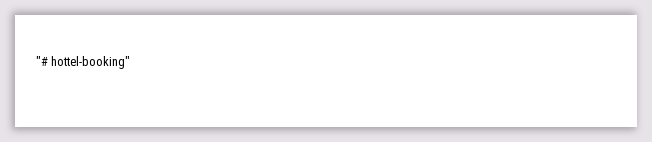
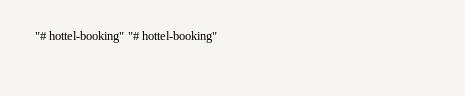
[36,56,131,69] "# hottel-booking" -> [35,31,218,43] "# hottel-booking" "# hottel-booking"

